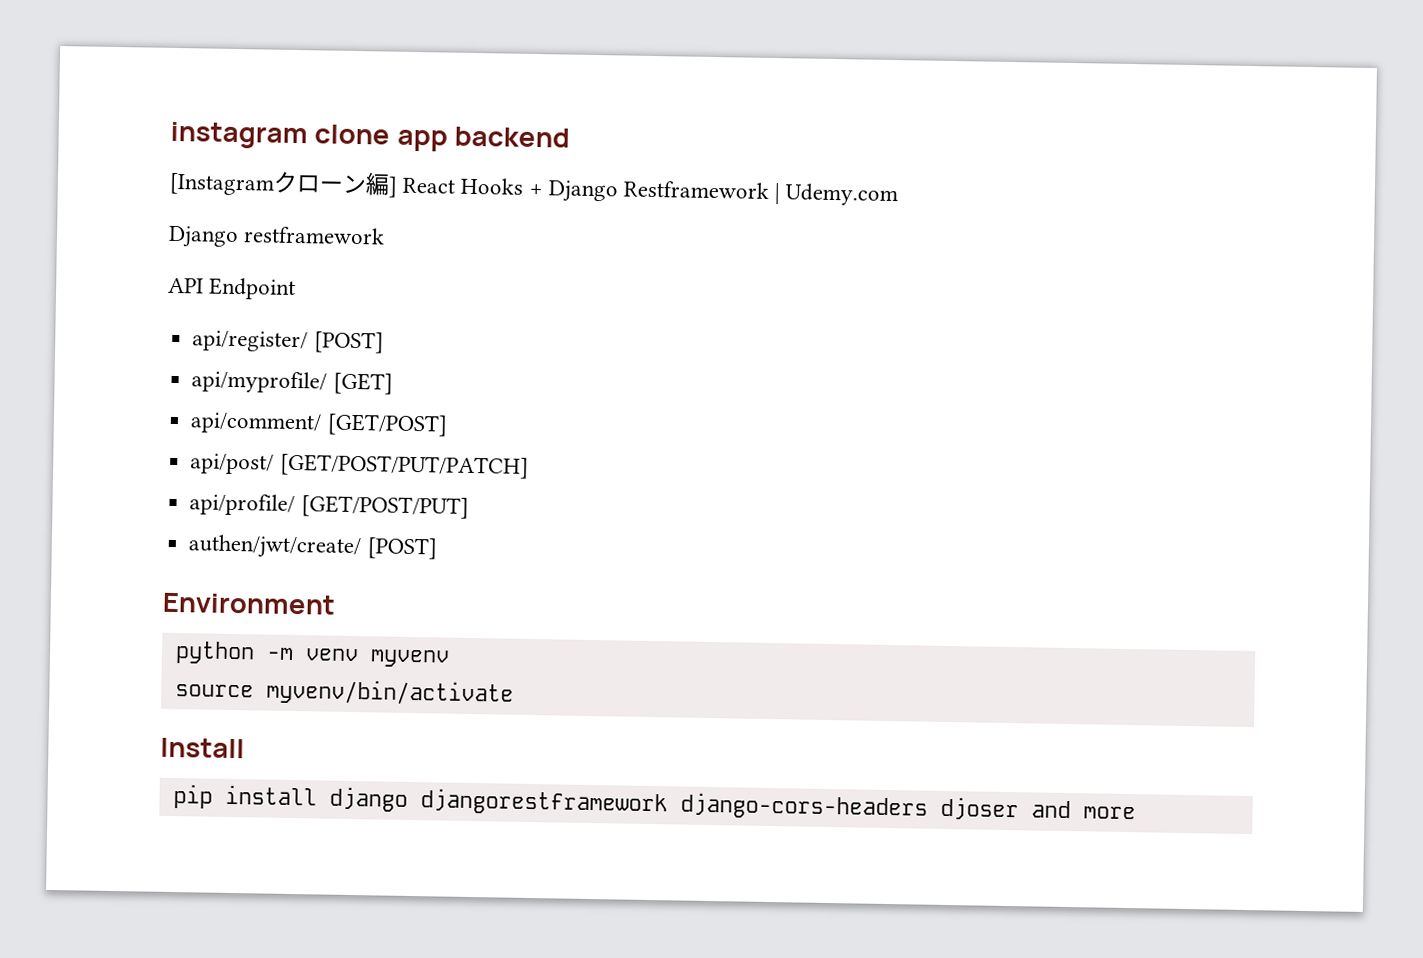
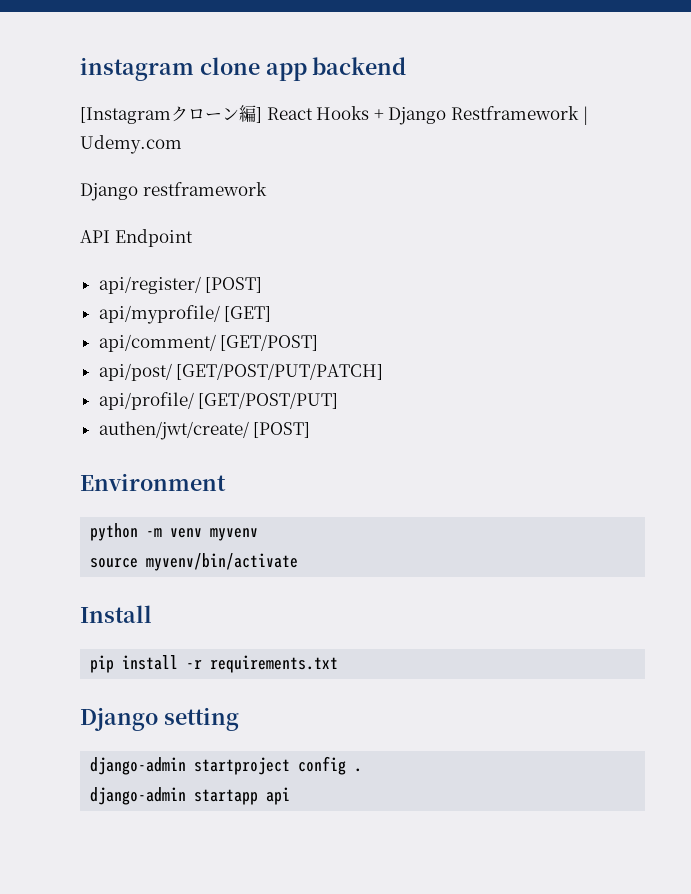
[328,786,1136,821] django djangorestframework django-cors-headers djoser and more -> [186,655,339,673] [80,707,239,731] [90,756,363,775] [90,787,291,805] -r requirements.txt // Django setting // django-admin startproject config . // django-admin startapp api

